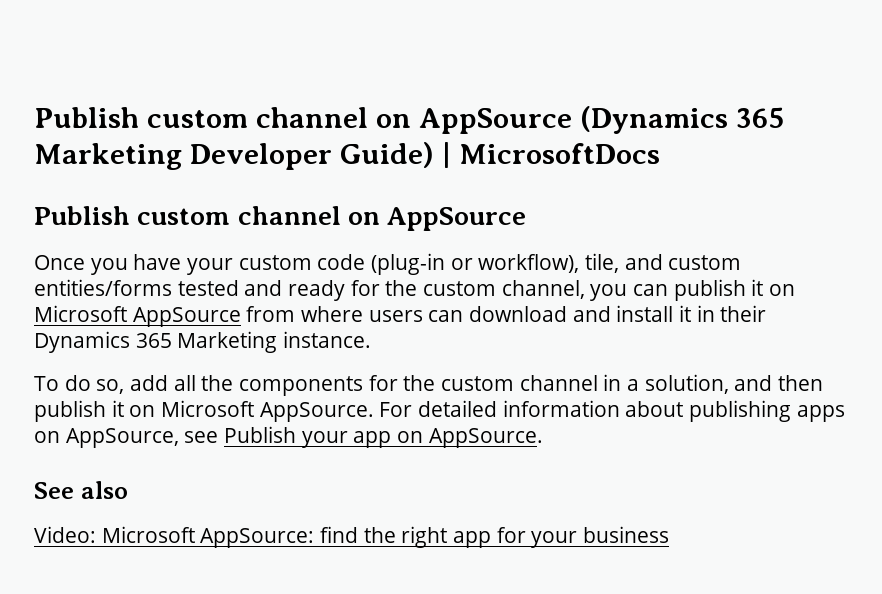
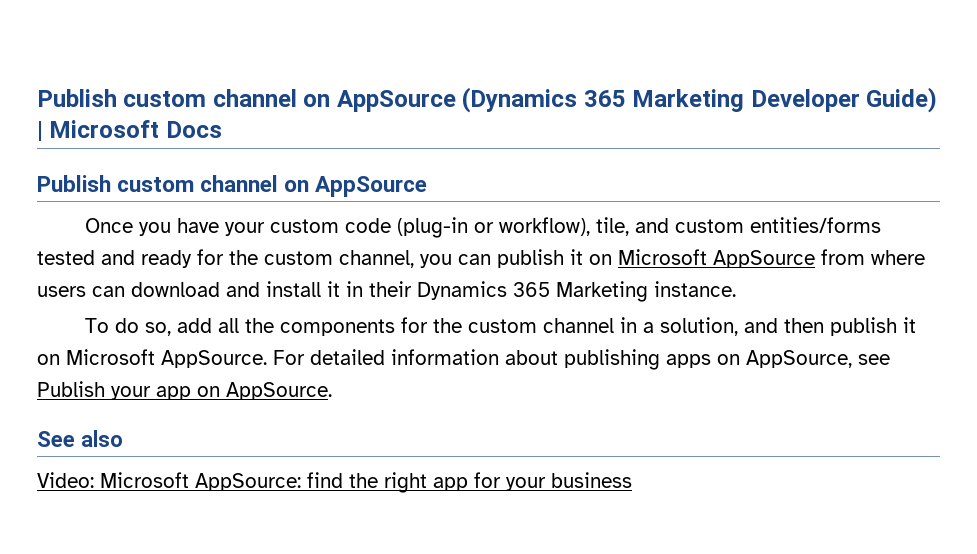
[458,143,660,164] MicrosoftDocs -> [49,120,222,138] Microsoft Docs

